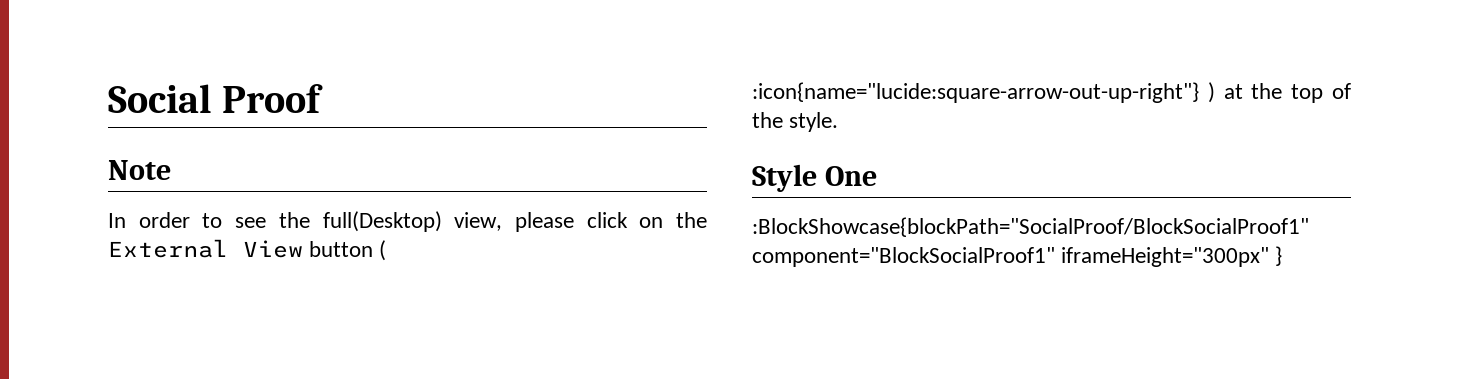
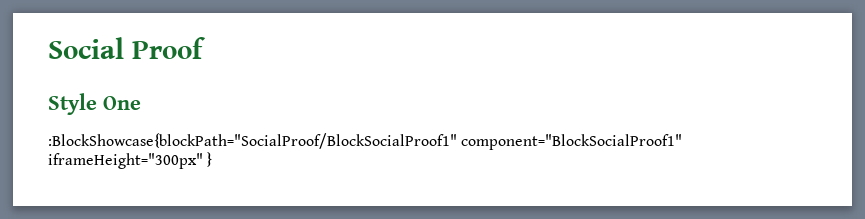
[108,160,171,180] [108,211,707,232] [108,239,387,261] [752,82,1351,103] [752,112,839,132] // Note // In order to see the full(Desktop) view, please click on the External View button ( :icon{name="lucide:square-arrow-out-up-right"} ) at the top of the style. -> (205, 48) none

